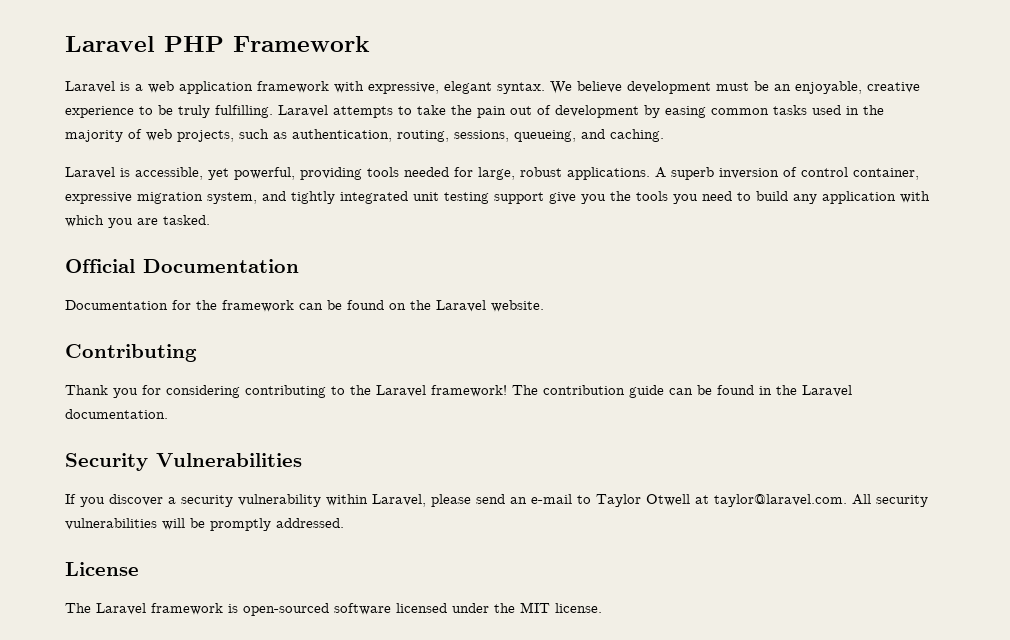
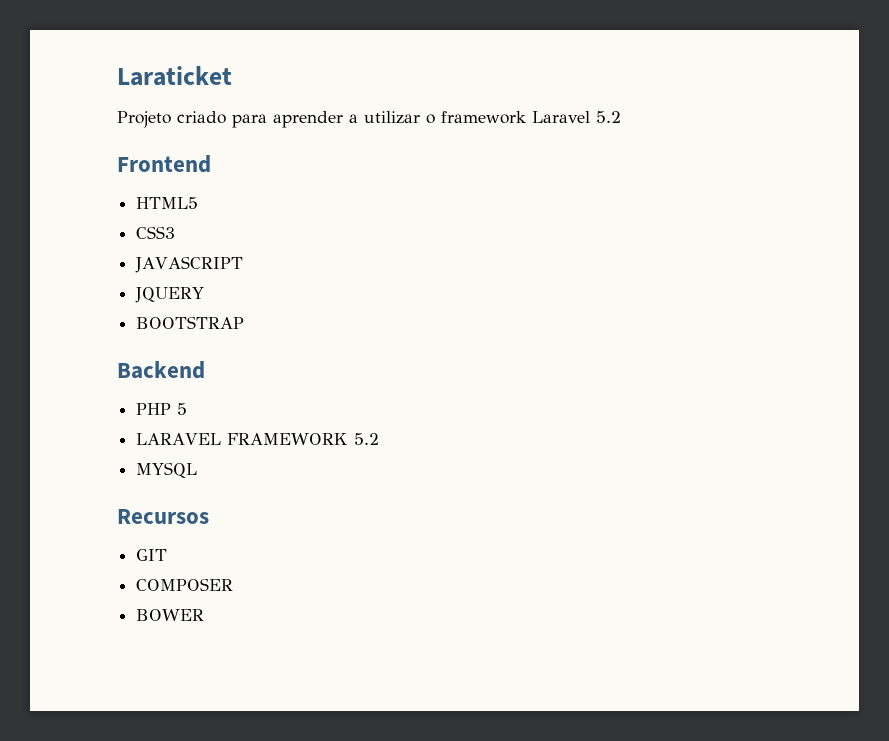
[65,36,370,52] [65,81,920,94] [65,105,884,118] [65,129,664,142] [65,167,919,180] [65,191,930,204] [65,215,210,228] [65,259,299,273] [65,300,544,312] [65,344,197,362] [65,385,852,398] [65,409,168,419] [65,453,302,471] [65,494,928,507] [65,518,344,531] [65,562,139,576] [65,602,602,616] Laravel PHP Framework // Laravel is a web application framework with expressive, elegant syntax. We believe development must be an enjoyable, creative experience to be truly fulfilling. Laravel attempts to take the pain out of development by easing common tasks used in the majority of web projects, such as authentication, routing, sessions, queueing, and caching. // Laravel is accessible, yet powerful, providing tools needed for large, robust applications. A superb inversion of control container, expressive migration system, and tightly integrated unit testing support give you the tools you need to build any application with which you are tasked. // Official Documentation // Documentation for the framework can be found on the Laravel website. // Contributing // Thank you for considering contributing to the Laravel framework! The contribution guide can be found in the Laravel documentation. // Security Vulnerabilities // If you discover a security vulnerability within Laravel, please send an e-mail to Taylor Otwell at taylor@laravel.com. All security vulnerabilities will be promptly addressed. // License // The Laravel framework is open-sourced software licensed under the MIT license. -> [117,66,232,86] [117,111,621,128] [117,155,211,173] [136,197,199,209] [136,226,176,239] [135,256,244,273] [135,287,205,303] [136,316,245,329] [117,361,205,379] [136,403,188,415] [136,433,380,445] [136,462,198,478] [117,509,209,524] [136,549,168,561] [136,578,234,591] [136,609,205,621] Laraticket // Projeto criado para aprender a utilizar o framework Laravel 5.2 // Frontend // HTML5 // CSS3 // JAVASCRIPT // JQUERY // BOOTSTRAP // Backend // PHP 5 // LARAVEL FRAMEWORK 5.2 // MYSQL // Recursos // GIT // COMPOSER // BOWER

